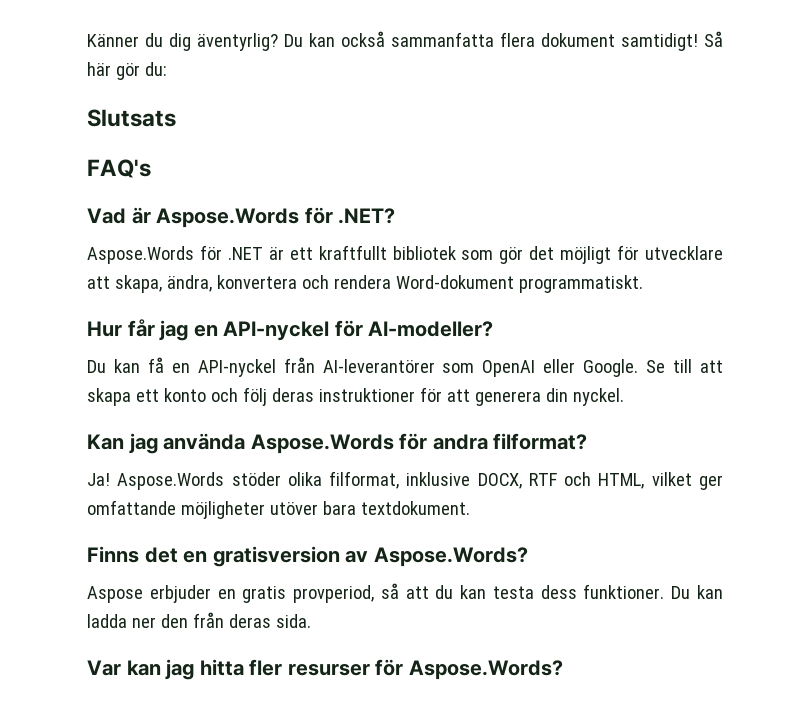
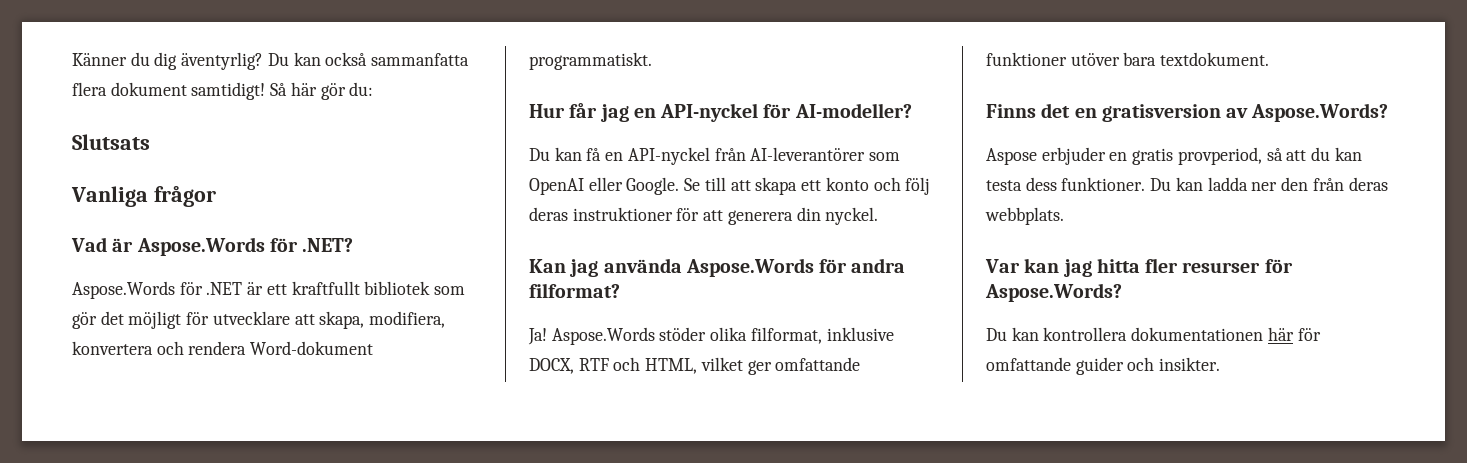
[87,159,151,178] FAQ's -> [71,185,216,207] Vanliga frågor
[166,275,212,292] ändra, -> [369,311,446,328] modifiera,
[180,501,265,519] möjligheter -> [986,52,1067,66] funktioner
[275,614,311,628] sida. -> [985,207,1064,225] webbplats.
(563, 670) none -> [986,327,1321,341] [986,357,1221,375] // Du kan kontrollera dokumentationen här för omfattande guider och insikter.

